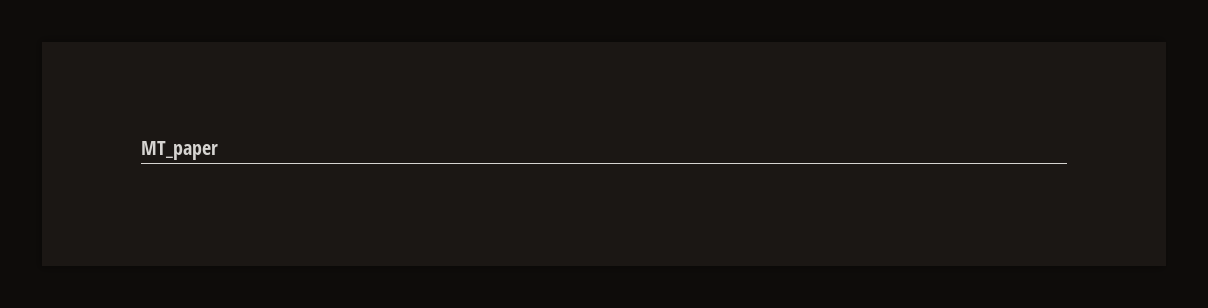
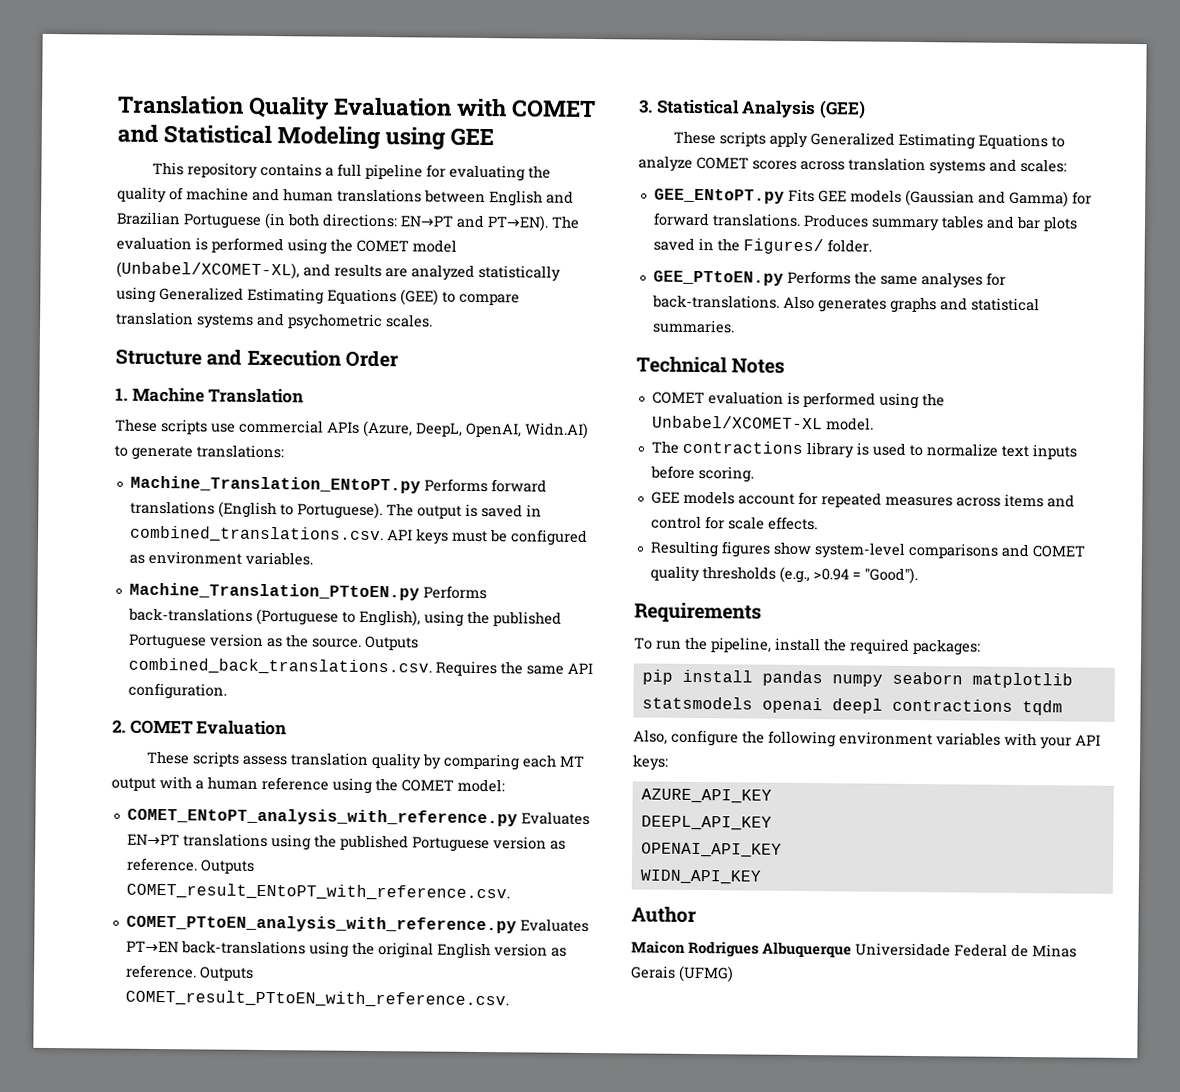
[141,141,218,160] MT_paper -> [117,94,597,120] [117,123,495,150] [151,161,551,182] [117,186,574,207] [116,211,580,232] [116,236,457,255] [116,261,561,282] [116,286,520,306] [116,311,433,331] [115,348,399,368] [115,387,305,404] [115,418,589,439] [114,444,284,461] [129,475,547,494] [129,500,542,520] [129,525,588,546] [128,550,313,566] [128,582,487,601] [127,607,562,627] [128,633,419,651] [127,657,593,677] [127,682,227,700] [112,719,288,736] [145,750,585,771] [111,776,505,794] [126,807,590,827] [126,833,566,853] [125,857,255,874] [125,882,510,902] [125,914,589,934] [125,940,567,960] [124,964,254,981] [124,989,509,1009] [639,99,866,119] [672,130,1065,150] [638,155,1067,175] [653,188,1092,208] [652,212,1078,232] [652,237,872,255] [652,270,1006,289] [651,294,1040,314] [651,319,735,334] [636,356,786,374] [651,391,945,410] [651,415,874,431] [650,440,1077,460] [649,465,754,483] [650,490,1075,508] [650,515,818,531] [649,540,1086,559] [649,565,918,585] [634,602,762,623] [634,636,981,656] [641,669,1073,689] [641,696,1063,716] [633,729,1101,750] [632,754,669,771] [640,788,772,804] [640,815,772,831] [640,842,782,858] [639,869,762,885] [631,906,697,924] [631,940,1077,958] [631,965,734,983] Translation Quality Evaluation with COMET and Statistical Modeling using GEE // This repository contains a full pipeline for evaluating the quality of machine and human translations between English and Brazilian Portuguese (in both directions: EN→PT and PT→EN). The evaluation is performed using the COMET model (Unbabel/XCOMET-XL), and results are analyzed statistically using Generalized Estimating Equations (GEE) to compare translation systems and psychometric scales. // Structure and Execution Order // 1. Machine Translation // These scripts use commercial APIs (Azure, DeepL, OpenAI, Widn.AI) to generate translations: // Machine_Translation_ENtoPT.py Performs forward translations (English to Portuguese). The output is saved in combined_translations.csv. API keys must be configured as environment variables. // Machine_Translation_PTtoEN.py Performs back-translations (Portuguese to English), using the published Portuguese version as the source. Outputs combined_back_translations.csv. Requires the same API configuration. // 2. COMET Evaluation // These scripts assess translation quality by comparing each MT output with a human reference using the COMET model: // COMET_ENtoPT_analysis_with_reference.py Evaluates EN→PT translations using the published Portuguese version as reference. Outputs COMET_result_ENtoPT_with_reference.csv. // COMET_PTtoEN_analysis_with_reference.py Evaluates PT→EN back-translations using the original English version as reference. Outputs COMET_result_PTtoEN_with_reference.csv. // 3. Statistical Analysis (GEE) // These scripts apply Generalized Estimating Equations to analyze COMET scores across translation systems and scales: // GEE_ENtoPT.py Fits GEE models (Gaussian and Gamma) for forward translations. Produces summary tables and bar plots saved in the Figures/ folder. // GEE_PTtoEN.py Performs the same analyses for back-translations. Also generates graphs and statistical summaries. // Technical Notes // COMET evaluation is performed using the Unbabel/XCOMET-XL model. // The contractions library is used to normalize text inputs before scoring. // GEE models account for repeated measures across items and control for scale effects. // Resulting figures show system-level comparisons and COMET quality thresholds (e.g., >0.94 = "Good"). // Requirements // To run the pipeline, install the required packages: // pip install pandas numpy seaborn matplotlib statsmodels openai deepl contractions tqdm // Also, configure the following environment variables with your API keys: // AZURE_API_KEY // DEEPL_API_KEY // OPENAI_API_KEY // WIDN_API_KEY // Author // Maicon Rodrigues Albuquerque Universidade Federal de Minas Gerais (UFMG)

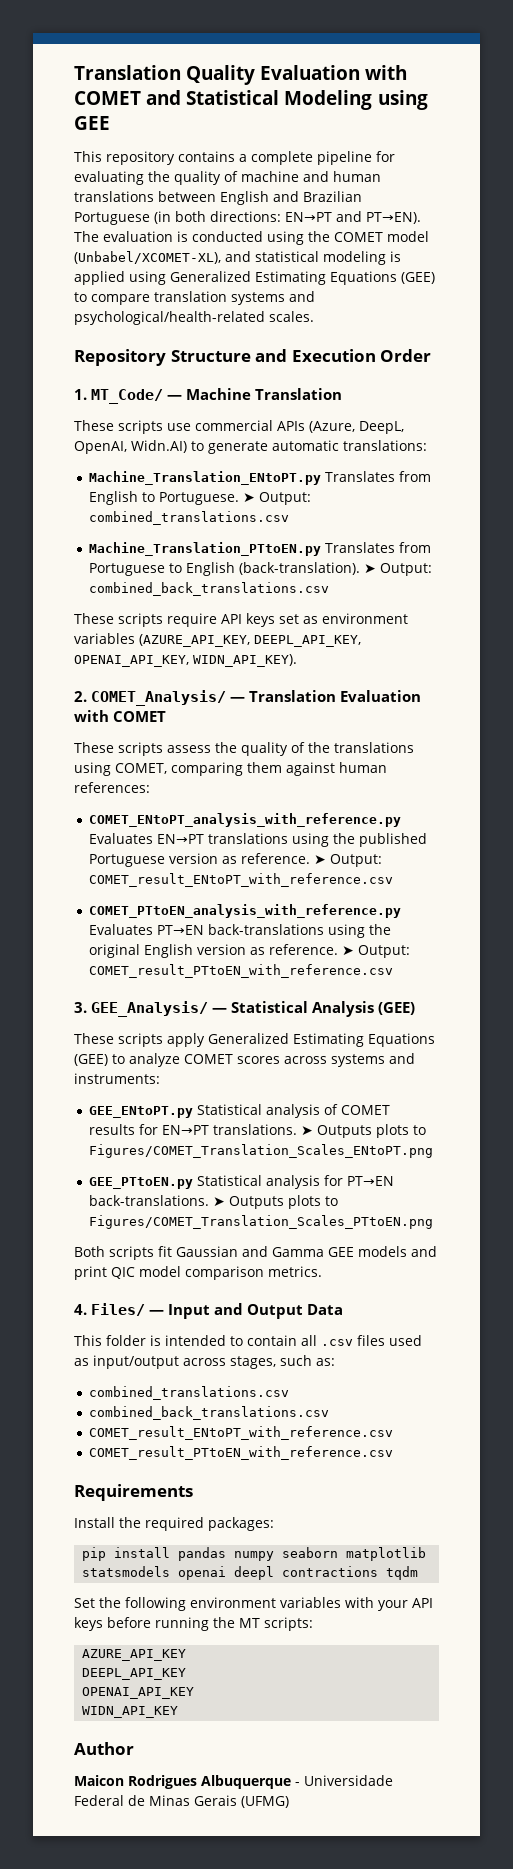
[336,163,362,177] full -> [251,151,313,165] complete
[211,237,284,254] performed -> [192,231,263,242] conducted
[334,263,561,282] results are analyzed statistically -> [255,251,401,265] [74,271,125,285] statistical modeling is applied
[287,313,383,331] psychometric -> [74,311,265,325] psychological/health-related
(433, 321) none -> [74,349,166,366] Repository
(128, 394) none -> [91,389,183,404] MT_Code/ —
(193, 453) none -> [272,440,339,451] automatic
[423,478,547,493] [129,500,542,520] [129,525,588,546] [128,550,313,566] [128,582,487,601] [127,607,562,627] [128,633,419,651] [127,657,593,677] [127,682,227,700] [112,719,288,736] Performs forward translations (English to Portuguese). The output is saved in combined_translations.csv. API keys must be configured as environment variables. // Machine_Translation_PTtoEN.py Performs back-translations (Portuguese to English), using the published Portuguese version as the source. Outputs combined_back_translations.csv. Requires the same API configuration. // 2. COMET Evaluation -> [324,471,431,482] [88,491,311,505] [88,511,289,525] [88,542,431,556] [88,562,432,576] [88,582,329,596] [74,613,408,627] [74,633,361,647] [74,654,297,667] [74,690,422,706] [74,710,167,722] Translates from English to Portuguese. ➤ Output: combined_translations.csv // Machine_Translation_PTtoEN.py Translates from Portuguese to English (back-translation). ➤ Output: combined_back_translations.csv // These scripts require API keys set as environment variables (AZURE_API_KEY, DEEPL_API_KEY, OPENAI_API_KEY, WIDN_API_KEY). // 2. COMET_Analysis/ — Translation Evaluation with COMET
[289,752,585,771] [111,776,505,794] translation quality by comparing each MT output with a human reference using the COMET model: -> [215,742,414,756] [74,762,387,776] [74,782,150,793] the quality of the translations using COMET, comparing them against human references:
[199,859,255,874] [125,882,510,902] Outputs COMET_result_ENtoPT_with_reference.csv. -> [313,854,382,867] [88,873,393,887] ➤ Output: COMET_result_ENtoPT_with_reference.csv
[198,966,254,981] [124,989,509,1009] Outputs COMET_result_PTtoEN_with_reference.csv. -> [341,945,410,958] [88,964,393,978] ➤ Output: COMET_result_PTtoEN_with_reference.csv
(653, 106) none -> [91,1001,228,1017] GEE_Analysis/ —
(1048, 141) none -> [74,1054,108,1066] (GEE)
[848,157,1067,175] translation systems and scales: -> [331,1053,415,1067] [74,1073,160,1084] systems and instruments:
[787,188,1092,208] [652,212,1078,232] [652,237,872,255] [652,270,1006,289] [651,294,1040,314] [651,319,735,334] [636,356,786,374] [651,391,945,410] [651,415,874,431] [650,440,1077,460] [649,465,754,483] [650,490,1075,508] [650,515,818,531] [649,540,1086,559] [649,565,918,585] [634,602,762,623] [634,636,821,653] Fits GEE models (Gaussian and Gamma) for forward translations. Produces summary tables and bar plots saved in the Figures/ folder. // GEE_PTtoEN.py Performs the same analyses for back-translations. Also generates graphs and statistical summaries. // Technical Notes // COMET evaluation is performed using the Unbabel/XCOMET-XL model. // The contractions library is used to normalize text inputs before scoring. // GEE models account for repeated measures across items and control for scale effects. // Resulting figures show system-level comparisons and COMET quality thresholds (e.g., >0.94 = "Good"). // Requirements // To run the pipeline, install -> [196,1104,390,1118] [88,1124,426,1138] [88,1144,433,1158] [88,1175,394,1189] [88,1195,338,1209] [88,1215,433,1229] [74,1246,437,1260] [74,1266,322,1280] [74,1303,344,1319] [74,1335,422,1346] [74,1355,335,1369] [88,1386,289,1400] [88,1406,329,1420] [88,1426,393,1440] [88,1446,393,1460] [74,1484,193,1501] [74,1517,115,1528] Statistical analysis of COMET results for EN→PT translations. ➤ Outputs plots to Figures/COMET_Translation_Scales_ENtoPT.png // GEE_PTtoEN.py Statistical analysis for PT→EN back-translations. ➤ Outputs plots to Figures/COMET_Translation_Scales_PTtoEN.png // Both scripts fit Gaussian and Gamma GEE models and print QIC model comparison metrics. // 4. Files/ — Input and Output Data // This folder is intended to contain all .csv files used as input/output across stages, such as: // combined_translations.csv // combined_back_translations.csv // COMET_result_ENtoPT_with_reference.csv // COMET_result_PTtoEN_with_reference.csv // Requirements // Install
[633,729,739,747] Also, configure -> [74,1598,95,1608] Set
[632,754,669,771] keys: -> [74,1617,313,1631] keys before running the MT scripts:
(852, 949) none -> [295,1782,300,1786] -

